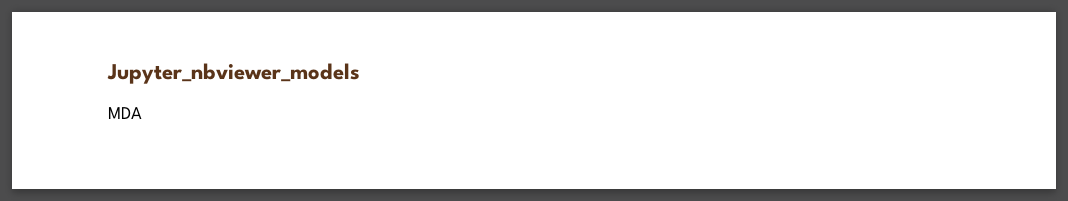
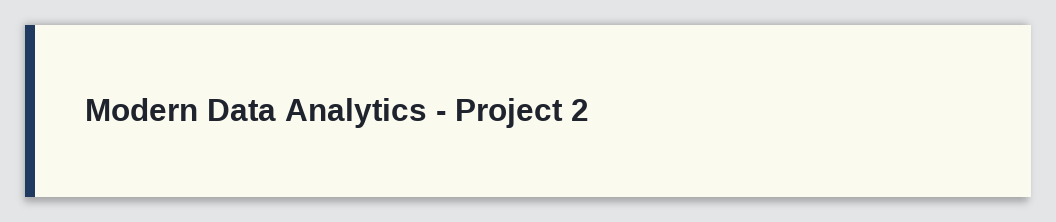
[107,63,360,84] [108,107,142,119] Jupyter_nbviewer_models // MDA -> [85,98,589,128] Modern Data Analytics - Project 2

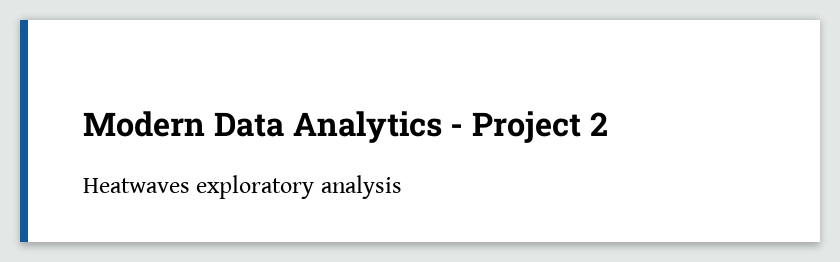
(589, 110) none -> [83,175,402,199] // Heatwaves exploratory analysis

